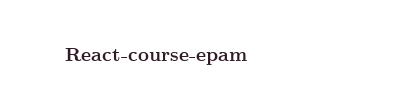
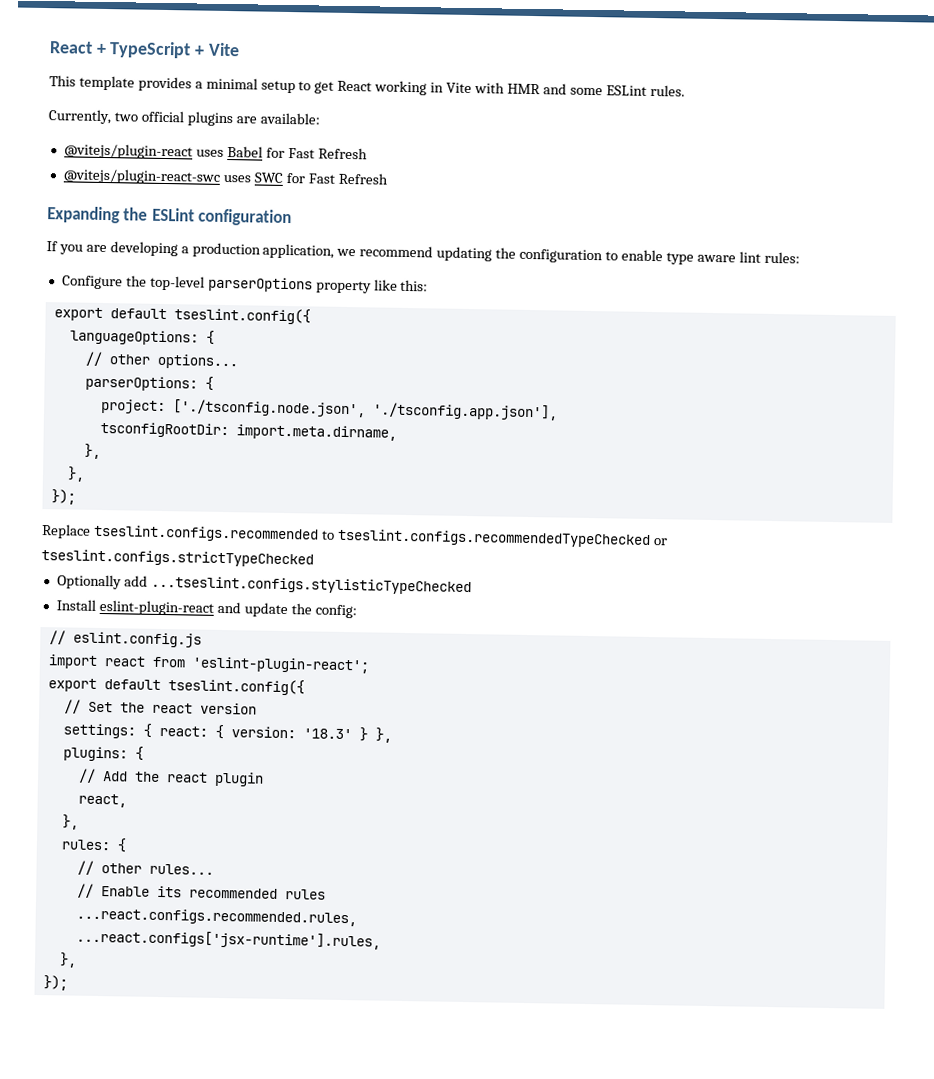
[65,48,247,65] React-course-epam -> [49,41,240,59] [49,75,685,97] [48,109,320,127] [63,143,368,160] [62,168,388,185] [47,206,293,227] [46,241,800,265] [61,275,429,294] [53,307,311,325] [69,329,215,346] [84,351,238,370] [84,375,214,392] [100,398,558,421] [99,421,397,441] [83,443,101,459] [66,466,85,482] [50,489,76,505] [41,524,668,549] [41,549,314,568] [56,574,472,596] [55,599,357,619] [48,630,202,648] [47,654,370,674] [47,678,305,696] [63,699,257,715] [62,723,392,743] [62,746,144,762] [77,768,264,787] [77,793,127,808] [61,814,79,830] [60,838,127,853] [76,860,214,875] [76,883,326,900] [75,907,357,927] [75,929,381,950] [58,952,77,968] [42,975,68,991] React + TypeScript + Vite // This template provides a minimal setup to get React working in Vite with HMR and some ESLint rules. // Currently, two official plugins are available: // @vitejs/plugin-react uses Babel for Fast Refresh // @vitejs/plugin-react-swc uses SWC for Fast Refresh // Expanding the ESLint configuration // If you are developing a production application, we recommend updating the configuration to enable type aware lint rules: // Configure the top-level parserOptions property like this: // export default tseslint.config({ // languageOptions: { // // other options... // parserOptions: { // project: ['./tsconfig.node.json', './tsconfig.app.json'], // tsconfigRootDir: import.meta.dirname, // }, // }, // }); // Replace tseslint.configs.recommended to tseslint.configs.recommendedTypeChecked or tseslint.configs.strictTypeChecked // Optionally add ...tseslint.configs.stylisticTypeChecked // Install eslint-plugin-react and update the config: // // eslint.config.js // import react from 'eslint-plugin-react'; // export default tseslint.config({ // // Set the react version // settings: { react: { version: '18.3' } }, // plugins: { // // Add the react plugin // react, // }, // rules: { // // other rules... // // Enable its recommended rules // ...react.configs.recommended.rules, // ...react.configs['jsx-runtime'].rules, // }, // });

